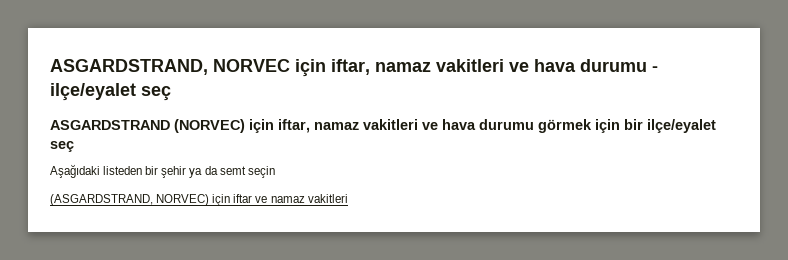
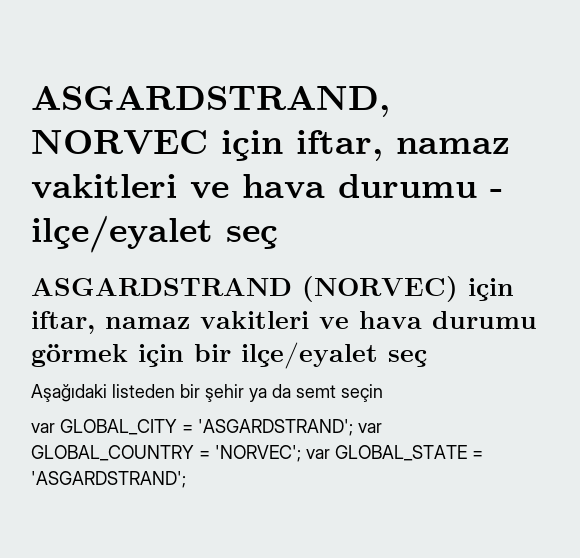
[50,194,348,206] (ASGARDSTRAND, NORVEC) için iftar ve namaz vakitleri -> [31,419,382,436] [31,445,483,462] [31,471,186,488] var GLOBAL_CITY = 'ASGARDSTRAND'; var GLOBAL_COUNTRY = 'NORVEC'; var GLOBAL_STATE = 'ASGARDSTRAND';

